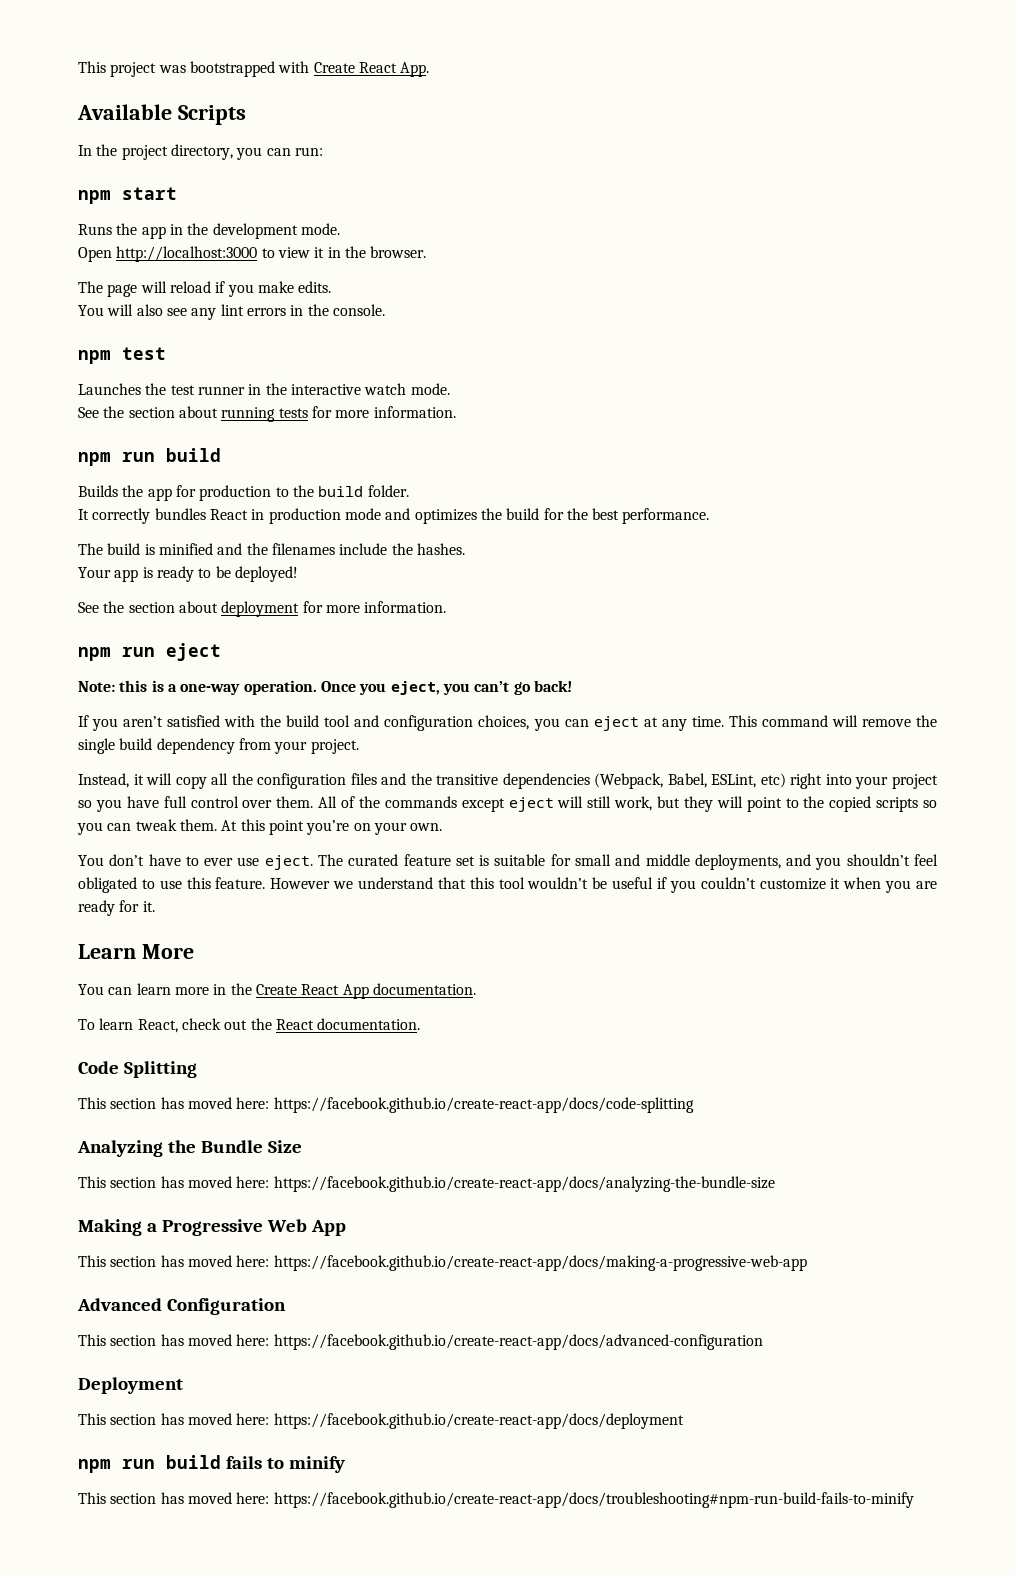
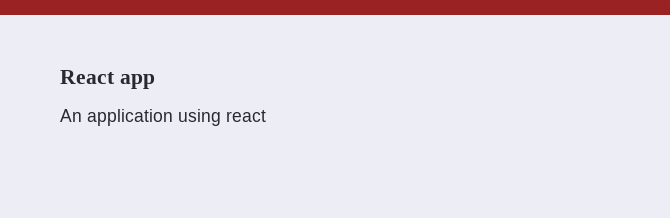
[78,61,430,77] [77,104,246,125] [78,144,323,160] [78,187,177,204] [78,223,340,239] [78,246,427,262] [78,281,332,297] [78,304,385,320] [78,347,166,364] [78,383,450,395] [78,406,456,422] [78,448,221,466] [78,485,409,501] [78,508,710,524] [78,543,465,555] [78,566,298,582] [78,601,447,617] [78,643,221,661] [78,680,572,695] [78,715,937,731] [78,738,359,754] [78,773,938,789] [78,796,937,812] [77,819,443,835] [78,854,939,870] [78,877,938,893] [78,900,155,916] [78,944,194,959] [78,983,476,999] [78,1018,421,1033] [78,1061,197,1078] [78,1097,694,1113] [77,1140,302,1157] [78,1176,775,1192] [78,1219,346,1236] [78,1255,807,1271] [77,1298,286,1315] [78,1334,763,1350] [78,1377,183,1394] [78,1413,684,1429] [78,1455,345,1473] [78,1492,914,1508] This project was bootstrapped with Create React App. // Available Scripts // In the project directory, you can run: // npm start // Runs the app in the development mode. // Open http://localhost:3000 to view it in the browser. // The page will reload if you make edits. // You will also see any lint errors in the console. // npm test // Launches the test runner in the interactive watch mode. // See the section about running tests for more information. // npm run build // Builds the app for production to the build folder. // It correctly bundles React in production mode and optimizes the build for the best performance. // The build is minified and the filenames include the hashes. // Your app is ready to be deployed! // See the section about deployment for more information. // npm run eject // Note: this is a one-way operation. Once you eject, you can’t go back! // If you aren’t satisfied with the build tool and configuration choices, you can eject at any time. This command will remove the single build dependency from your project. // Instead, it will copy all the configuration files and the transitive dependencies (Webpack, Babel, ESLint, etc) right into your project so you have full control over them. All of the commands except eject will still work, but they will point to the copied scripts so you can tweak them. At this point you’re on your own. // You don’t have to ever use eject. The curated feature set is suitable for small and middle deployments, and you shouldn’t feel obligated to use this feature. However we understand that this tool wouldn’t be useful if you couldn’t customize it when you are ready for it. // Learn More // You can learn more in the Create React App documentation. // To learn React, check out the React documentation. // Code Splitting // This section has moved here: https://facebook.github.io/create-react-app/docs/code-splitting // Analyzing the Bundle Size // This section has moved here: https://facebook.github.io/create-react-app/docs/analyzing-the-bundle-size // Making a Progressive Web App // This section has moved here: https://facebook.github.io/create-react-app/docs/making-a-progressive-web-app // Advanced Configuration // This section has moved here: https://facebook.github.io/create-react-app/docs/advanced-configuration // Deployment // This section has moved here: https://facebook.github.io/create-react-app/docs/deployment // npm run build fails to minify // This section has moved here: https://facebook.github.io/create-react-app/docs/troubleshooting#npm-run-build-fails-to-minify -> [60,70,155,89] [60,109,266,126] React app // An application using react

